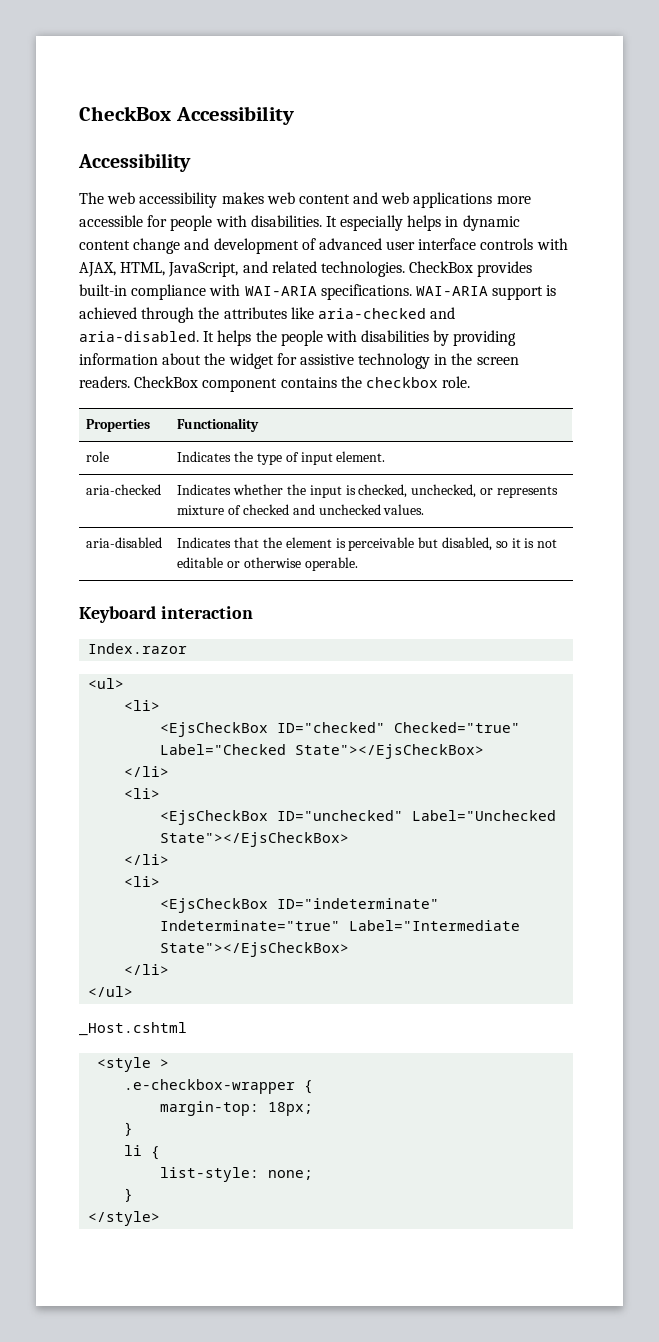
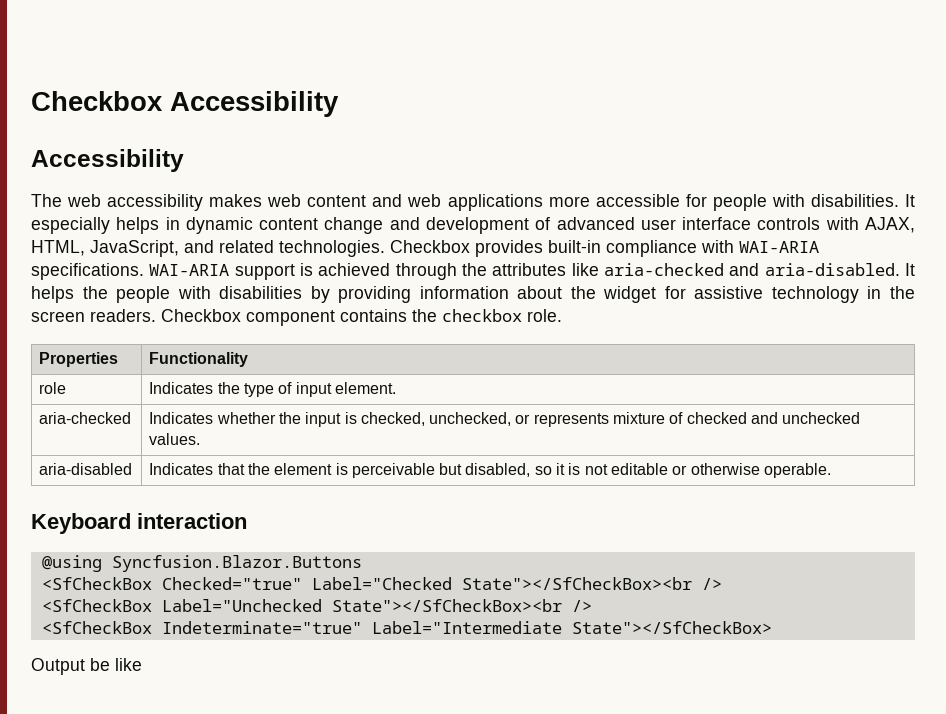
[79,106,171,121] CheckBox -> [31,91,163,111] Checkbox
[409,261,474,273] CheckBox -> [390,240,470,253] Checkbox
[134,376,199,388] CheckBox -> [161,309,241,322] Checkbox
[88,643,188,654] [88,678,125,689] [124,700,161,711] [160,722,521,737] [160,744,485,759] [124,766,170,777] [124,788,161,799] [160,810,557,825] [160,832,350,847] [124,854,170,865] [124,876,161,887] [160,898,440,913] [160,920,521,931] [160,942,350,957] [124,964,170,975] [88,986,134,997] [79,1022,187,1036] [97,1057,170,1072] [124,1079,314,1094] [160,1101,314,1116] [124,1122,134,1136] [124,1145,161,1160] [160,1167,314,1182] [124,1188,134,1202] [88,1211,161,1226] Index.razor // <ul> // <li> // <EjsCheckBox ID="checked" Checked="true" Label="Checked State"></EjsCheckBox> // </li> // <li> // <EjsCheckBox ID="unchecked" Label="Unchecked State"></EjsCheckBox> // </li> // <li> // <EjsCheckBox ID="indeterminate" Indeterminate="true" Label="Intermediate State"></EjsCheckBox> // </li> // </ul> // _Host.cshtml // <style > // .e-checkbox-wrapper { // margin-top: 18px; // } // li { // list-style: none; // } // </style> -> [41,555,362,572] [41,577,722,590] [41,599,592,612] [41,621,772,634] [31,658,142,675] @using Syncfusion.Blazor.Buttons // <SfCheckBox Checked="true" Label="Checked State"></SfCheckBox><br /> // <SfCheckBox Label="Unchecked State"></SfCheckBox><br /> // <SfCheckBox Indeterminate="true" Label="Intermediate State"></SfCheckBox> // Output be like

